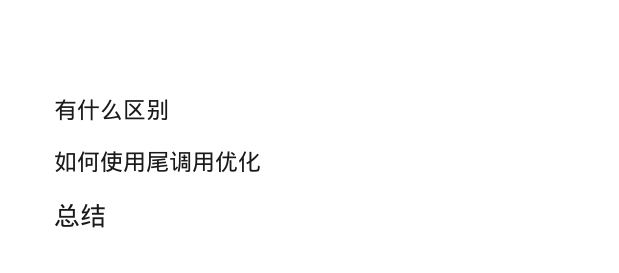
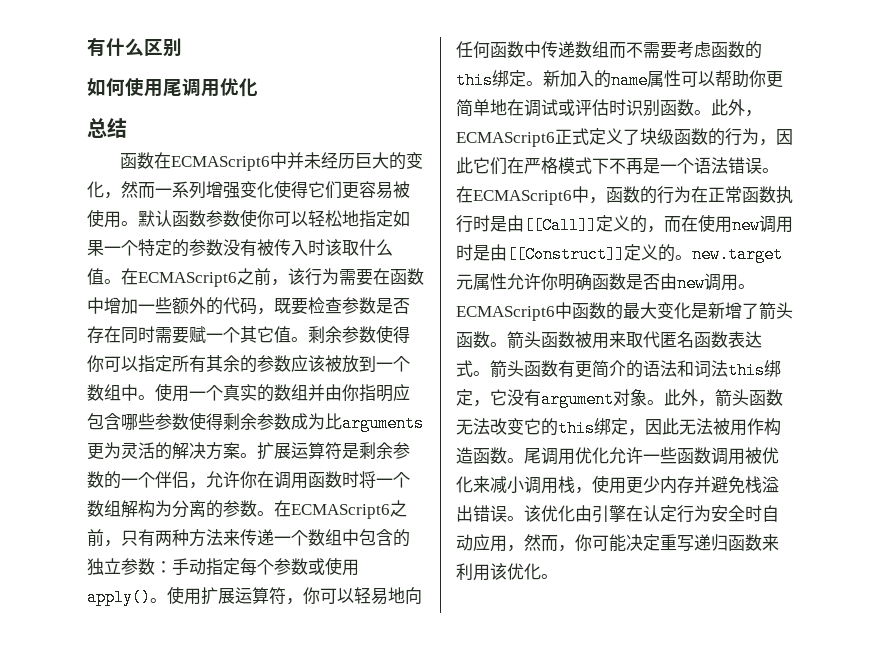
(106, 215) none -> [120,152,424,171] [87,180,410,199] [87,209,410,228] [87,239,393,257] [87,268,424,287] [87,297,410,315] [87,325,410,344] [87,355,410,373] [87,383,410,402] [87,412,424,432] [87,442,410,460] [87,471,410,489] [87,500,407,519] [87,529,410,547] [87,557,359,576] [87,586,422,606] [456,41,762,59] [456,70,783,89] [456,99,762,117] [456,128,793,147] [456,157,779,175] [456,186,793,205] [456,214,793,234] [456,244,783,263] [456,273,755,292] [456,302,793,321] [456,331,762,349] [456,360,781,379] [456,389,783,408] [456,418,781,437] [456,447,779,465] [456,475,779,494] [456,505,779,523] [456,534,779,552] [456,563,558,581] // 函数在ECMAScript6中并未经历巨大的变化，然而一系列增强变化使得它们更容易被使用。默认函数参数使你可以轻松地指定如果一个特定的参数没有被传入时该取什么值。在ECMAScript6之前，该行为需要在函数中增加一些额外的代码，既要检查参数是否存在同时需要赋一个其它值。剩余参数使得你可以指定所有其余的参数应该被放到一个数组中。使用一个真实的数组并由你指明应包含哪些参数使得剩余参数成为比arguments更为灵活的解决方案。扩展运算符是剩余参数的一个伴侣，允许你在调用函数时将一个数组解构为分离的参数。在ECMAScript6之前，只有两种方法来传递一个数组中包含的独立参数：手动指定每个参数或使用apply()。使用扩展运算符，你可以轻易地向任何函数中传递数组而不需要考虑函数的this绑定。新加入的name属性可以帮助你更简单地在调试或评估时识别函数。此外，ECMAScript6正式定义了块级函数的行为，因此它们在严格模式下不再是一个语法错误。在ECMAScript6中，函数的行为在正常函数执行时是由[[Call]]定义的，而在使用new调用时是由[[Construct]]定义的。new.target元属性允许你明确函数是否由new调用。ECMAScript6中函数的最大变化是新增了箭头函数。箭头函数被用来取代匿名函数表达式。箭头函数有更简介的语法和词法this绑定，它没有argument对象。此外，箭头函数无法改变它的this绑定，因此无法被用作构造函数。尾调用优化允许一些函数调用被优化来减小调用栈，使用更少内存并避免栈溢出错误。该优化由引擎在认定行为安全时自动应用，然而，你可能决定重写递归函数来利用该优化。

